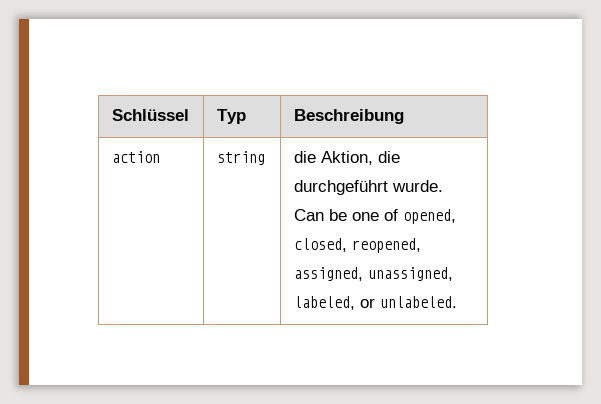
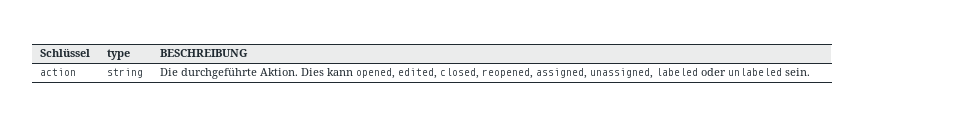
[216,109,246,124] [293,109,404,124] Typ | Beschreibung -> [107,49,131,60] [160,49,249,57] type | BESCHREIBUNG
[293,151,400,165] [293,180,443,195] [293,209,456,224] [293,238,421,253] [293,267,453,281] [293,296,457,310] die Aktion, die durchgeführt wurde. Can be one of opened, closed, reopened, assigned, unassigned, labeled, or unlabeled. -> [160,68,811,79] Die durchgeführte Aktion. Dies kann opened, edited, closed, reopened, assigned, unassigned, labeled oder unlabeled sein.

